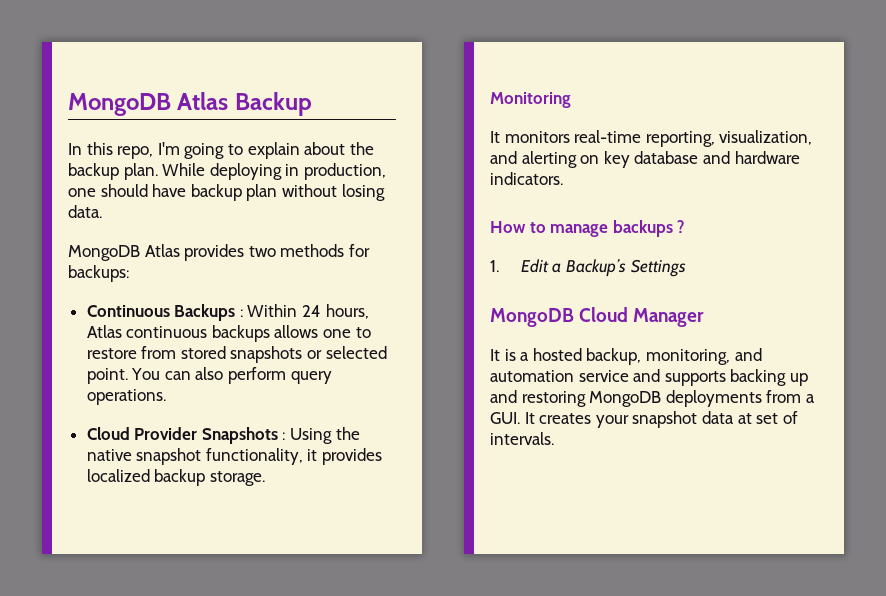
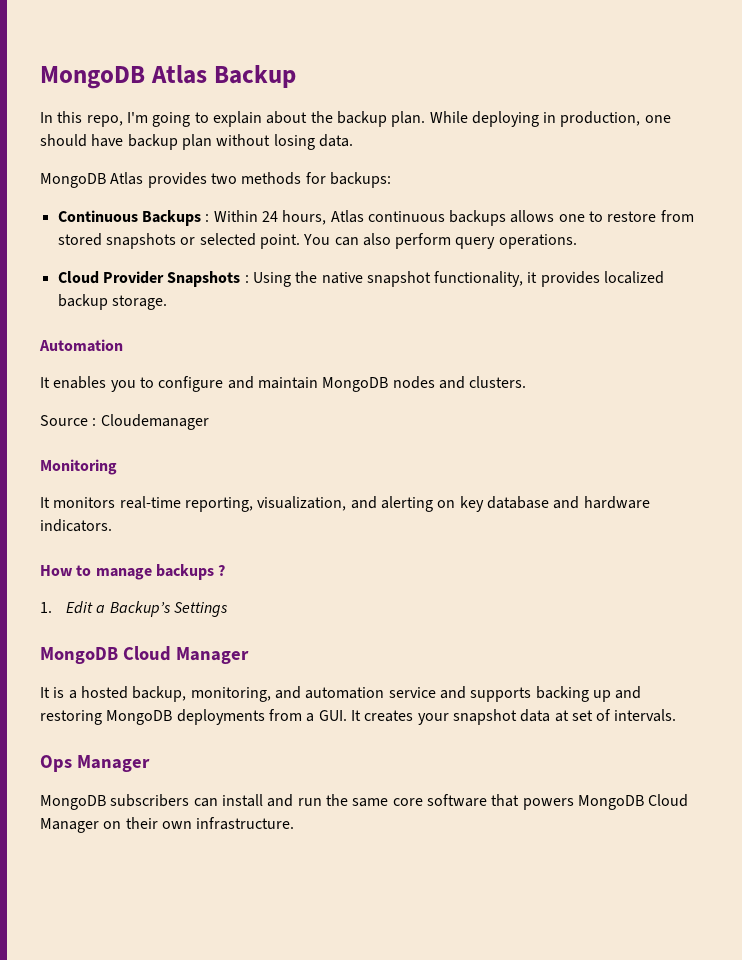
(265, 478) none -> [39,339,123,352] [40,376,527,392] [40,414,209,430] // Automation // It enables you to configure and maintain MongoDB nodes and clusters. // Source : Cloudemanager
(554, 438) none -> [40,755,150,772] [40,794,689,810] [40,817,295,833] // Ops Manager // MongoDB subscribers can install and run the same core software that powers MongoDB Cloud Manager on their own infrastructure.

